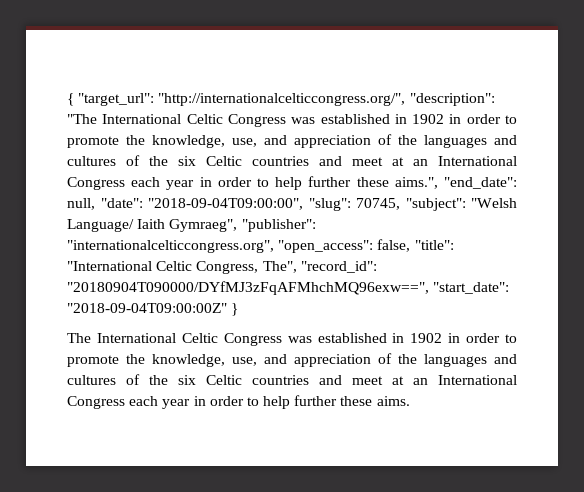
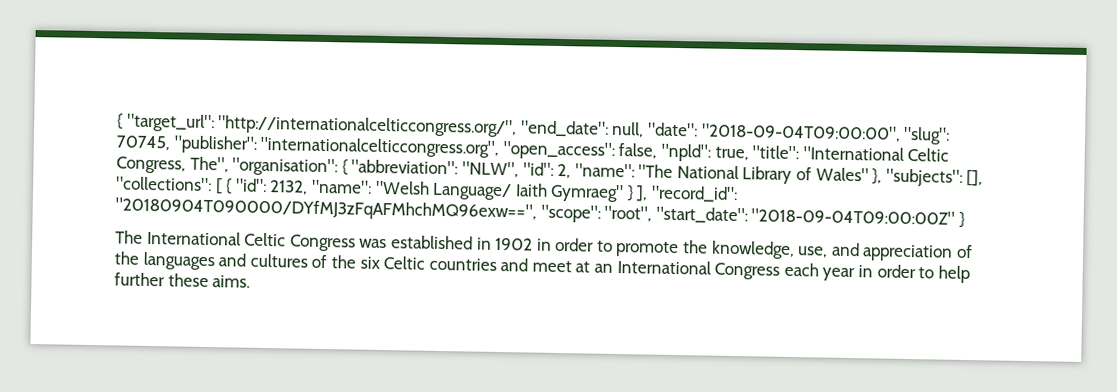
[409,93,495,106] [67,114,517,127] [67,134,517,148] [67,155,517,166] [67,176,438,190] "description": "The International Celtic Congress was established in 1902 in order to promote the knowledge, use, and appreciation of the languages and cultures of the six Celtic countries and meet at an International Congress each year in order to help further these aims.", -> (518, 126) none
[405,198,517,211] [67,219,238,232] "subject": "Welsh Language/ Iaith Gymraeg", -> (170, 143) none
(411, 245) none -> [660,143,749,162] "npld": true,
[300,261,377,273] [67,281,429,295] "record_id": "20180904T090000/DYfMJ3zFqAFMhchMQ96exw==", -> [232,157,984,187] [116,176,739,203] [115,197,653,223] "organisation": { "abbreviation": "NLW", "id": 2, "name": "The National Library of Wales" }, "subjects": [], "collections": [ { "id": 2132, "name": "Welsh Language/ Iaith Gymraeg" } ], "record_id": "20180904T090000/DYfMJ3zFqAFMhchMQ96exw==", "scope": "root",

